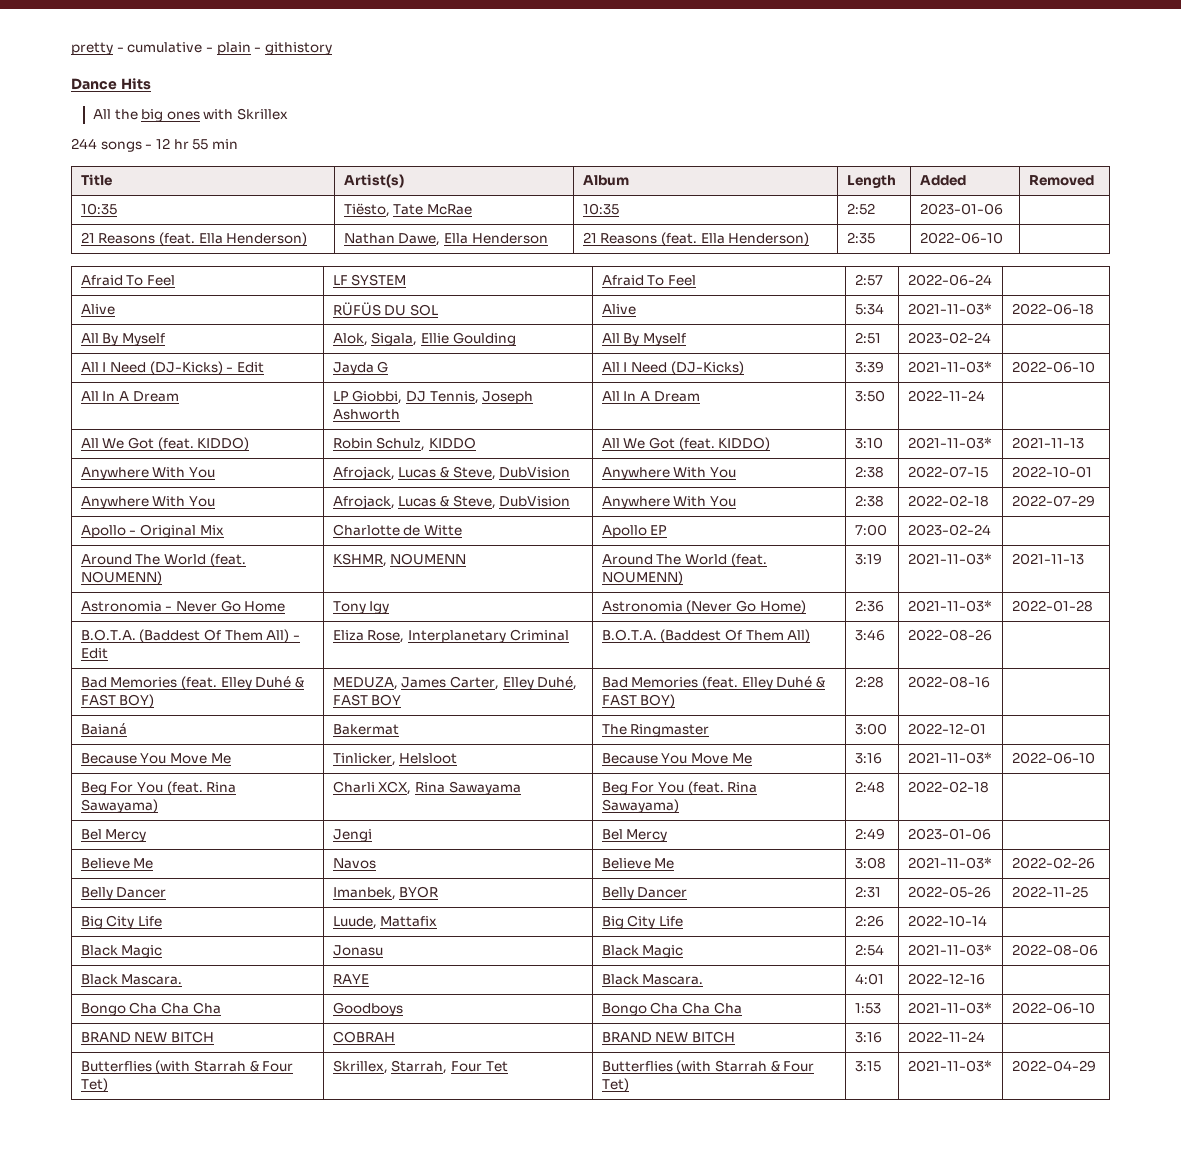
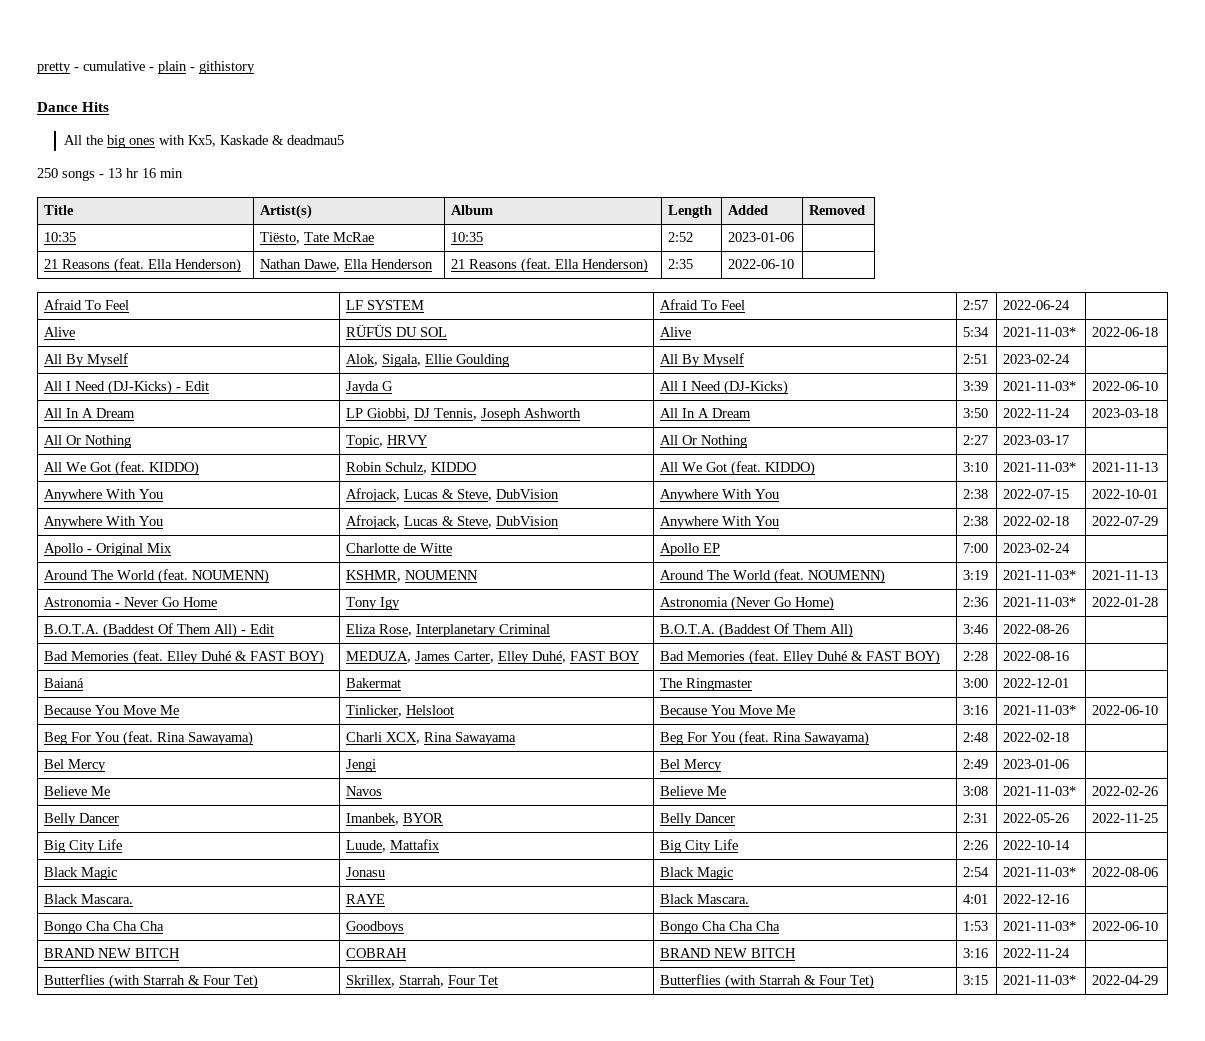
[237,108,289,120] [71,138,209,152] Skrillex // 244 songs - 12 hr 55 -> [188,135,345,147] [37,168,156,181] Kx5, Kaskade & deadmau5 // 250 songs - 13 hr 16
(985, 396) none -> [1092,408,1159,418] [44,435,132,448] [346,435,429,448] [660,435,748,448] [963,435,989,445] [1003,435,1070,445] | 2023-03-18 // All Or Nothing | Topic, HRVY | All Or Nothing | 2:27 | 2023-03-17

